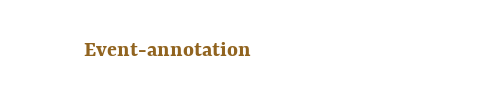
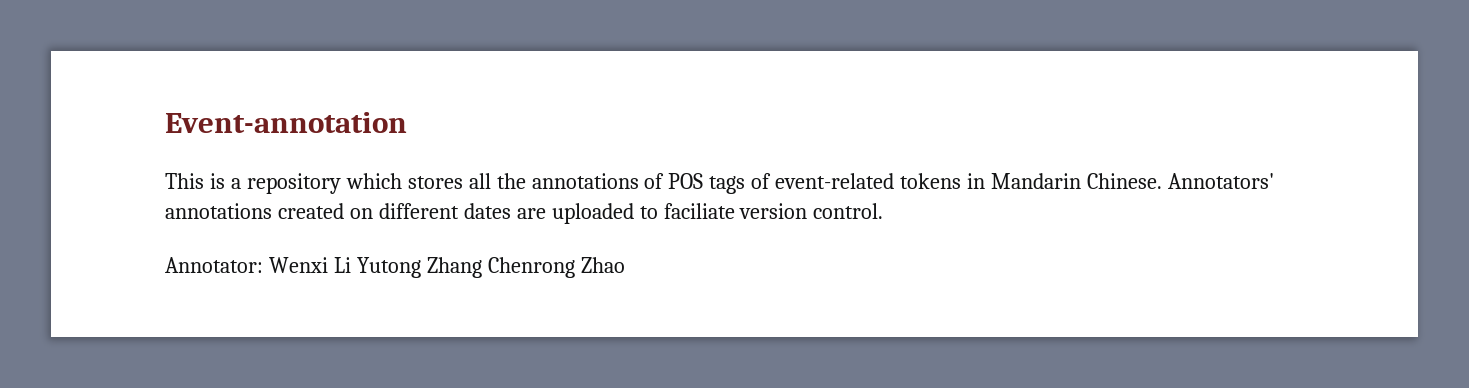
(251, 49) none -> [165,173,1274,194] [165,203,884,224] [165,257,625,278] // This is a repository which stores all the annotations of POS tags of event-related tokens in Mandarin Chinese. Annotators' annotations created on different dates are uploaded to faciliate version control. // Annotator: Wenxi Li Yutong Zhang Chenrong Zhao

